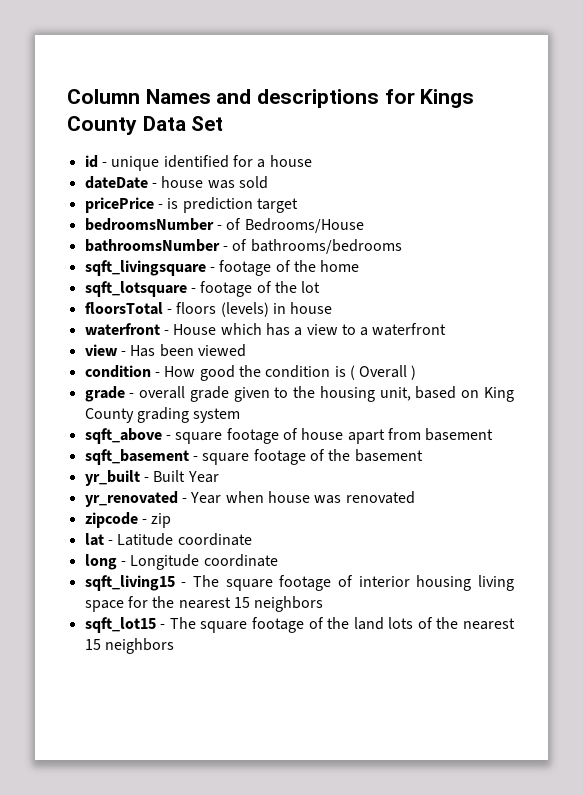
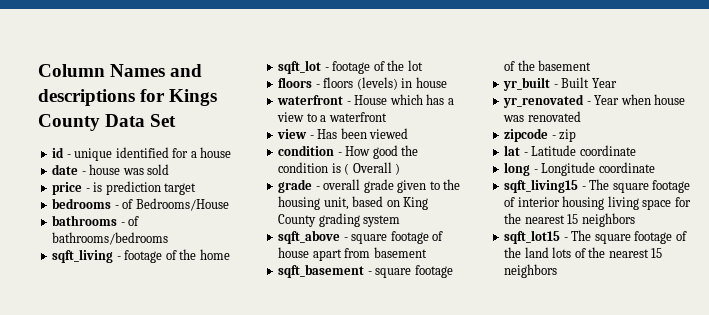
[84,176,148,189] dateDate -> [52,164,79,175] date
[84,197,154,213] pricePrice -> [52,182,83,195] price
[84,218,214,231] bedroomsNumber -> [52,198,112,209] bedrooms
[84,239,220,252] bathroomsNumber -> [52,215,118,226] bathrooms
[84,260,206,276] sqft_livingsquare -> [52,249,114,263] sqft_living
[84,281,187,297] sqft_lotsquare -> [278,60,322,74] sqft_lot
[84,302,163,315] floorsTotal -> [278,77,313,88] floors

